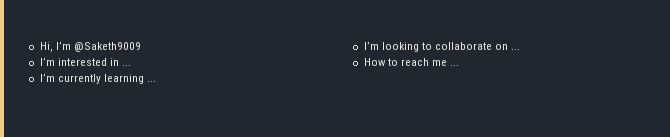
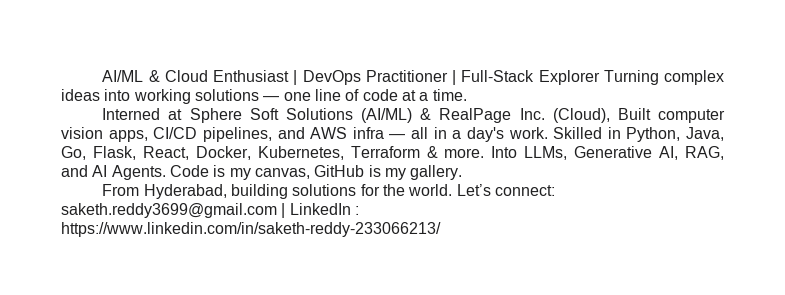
[39,42,141,52] [39,58,131,66] [39,74,156,84] [363,42,521,52] [363,58,460,66] Hi, I’m @Saketh9009 // I’m interested in ... // I’m currently learning ... // I’m looking to collaborate on ... // How to reach me ... -> [102,70,725,85] [61,89,467,104] [102,108,725,123] [61,127,724,142] [61,146,724,160] [61,165,463,180] [102,184,555,199] [61,203,359,218] [61,222,441,237] AI/ML & Cloud Enthusiast | DevOps Practitioner | Full-Stack Explorer Turning complex ideas into working solutions — one line of code at a time. // Interned at Sphere Soft Solutions (AI/ML) & RealPage Inc. (Cloud), Built computer vision apps, CI/CD pipelines, and AWS infra — all in a day's work. Skilled in Python, Java, Go, Flask, React, Docker, Kubernetes, Terraform & more. Into LLMs, Generative AI, RAG, and AI Agents. Code is my canvas, GitHub is my gallery. // From Hyderabad, building solutions for the world. Let’s connect: saketh.reddy3699@gmail.com | LinkedIn : https://www.linkedin.com/in/saketh-reddy-233066213/

